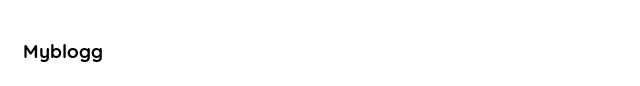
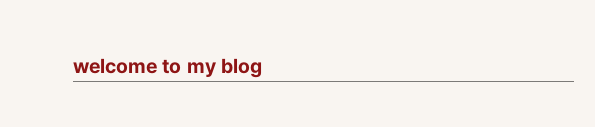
[23,44,103,62] Myblogg -> [73,58,263,78] welcome to my blog

